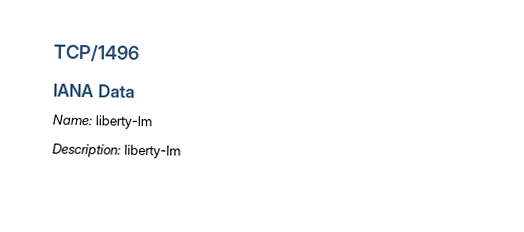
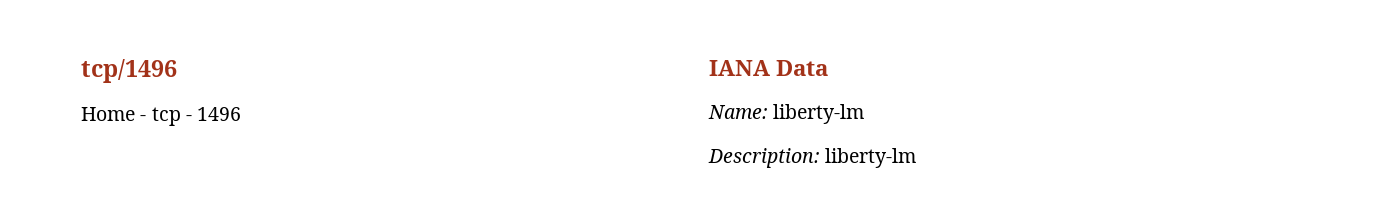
[53,43,140,62] TCP/1496 -> [81,59,177,83] [81,107,242,126] tcp/1496 // Home - tcp - 1496

